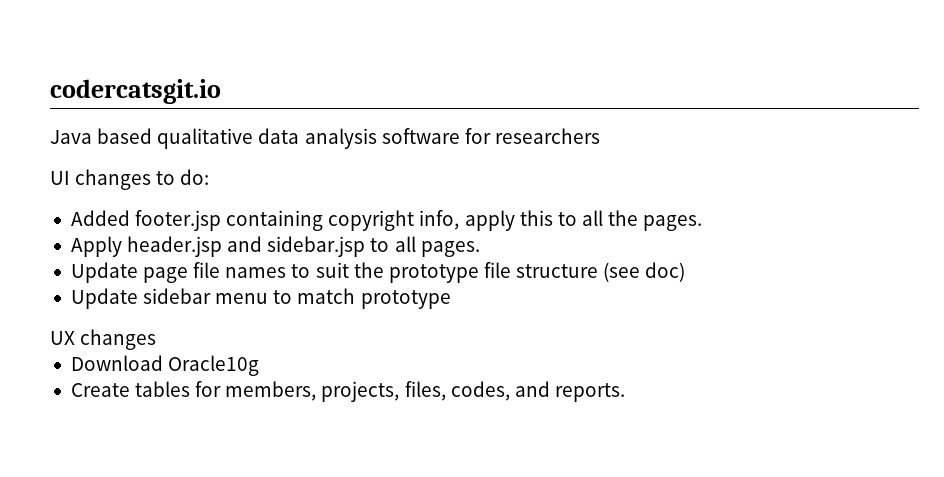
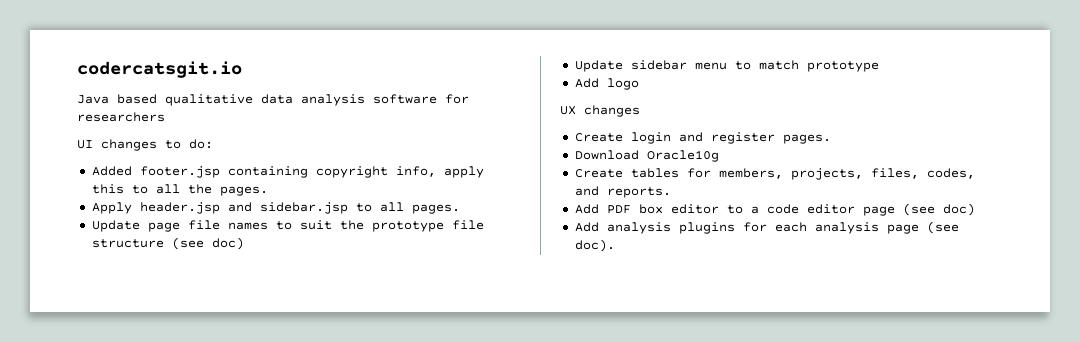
(451, 299) none -> [574,78,639,90] // Add logo
(157, 339) none -> [574,132,831,144] // Create login and register pages.
(625, 392) none -> [574,203,975,216] [574,221,959,234] [574,239,615,252] // Add PDF box editor to a code editor page (see doc) // Add analysis plugins for each analysis page (see doc).

